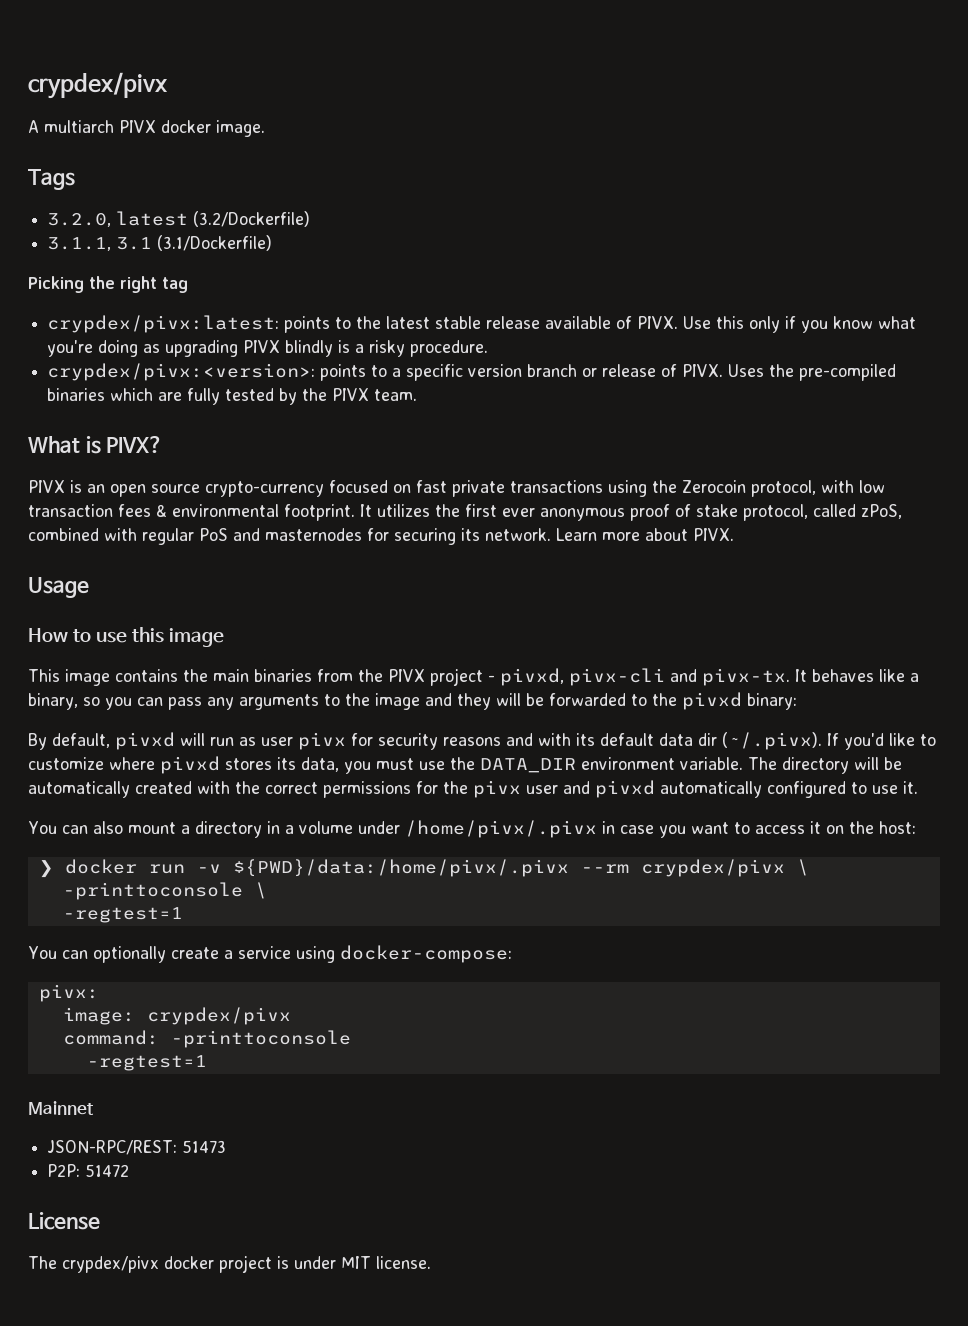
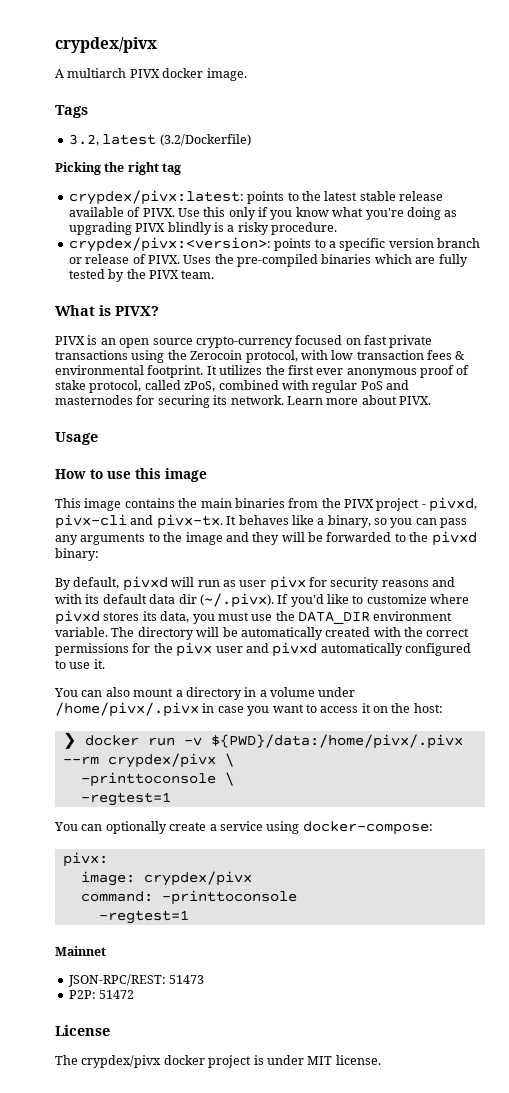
[47,213,112,227] 3.2.0, -> [68,134,99,146] 3.2,
[47,235,273,251] // 3.1.1, 3.1 (3.1/Dockerfile) -> (251, 140) none

